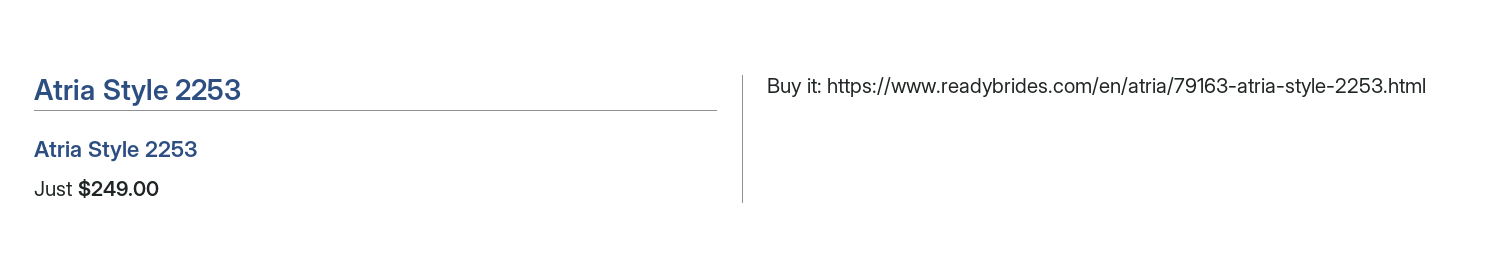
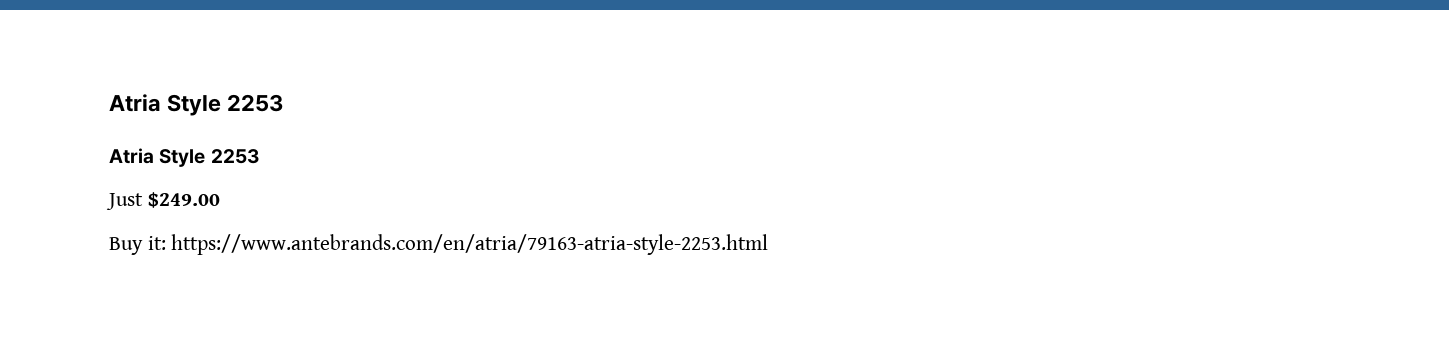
[827,77,1427,97] https://www.readybrides.com/en/atria/79163-atria-style-2253.html -> [171,234,769,255] https://www.antebrands.com/en/atria/79163-atria-style-2253.html

